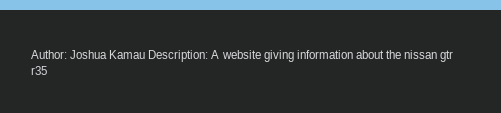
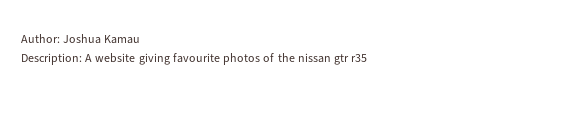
(146, 54) none -> (141, 39) //
[296,50,384,59] information about -> [172,53,275,65] favourite photos of

